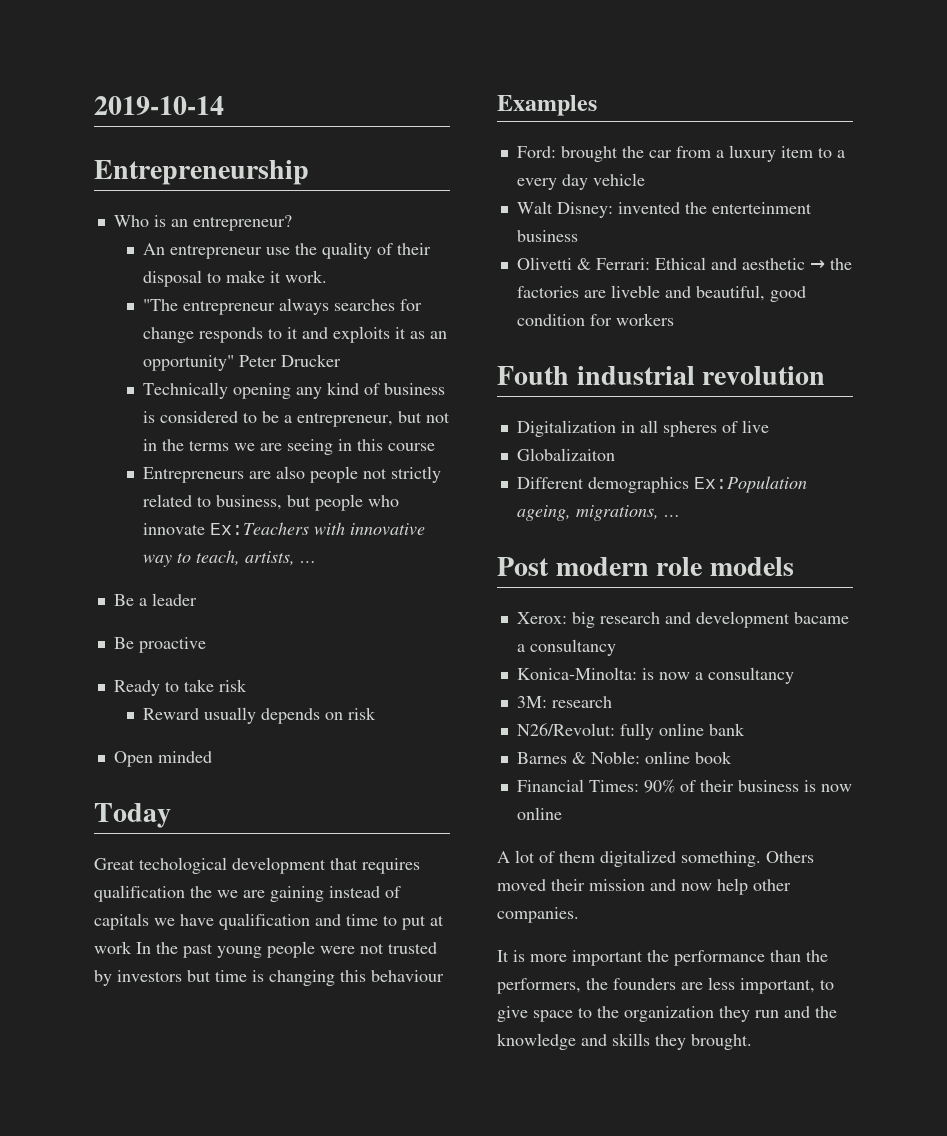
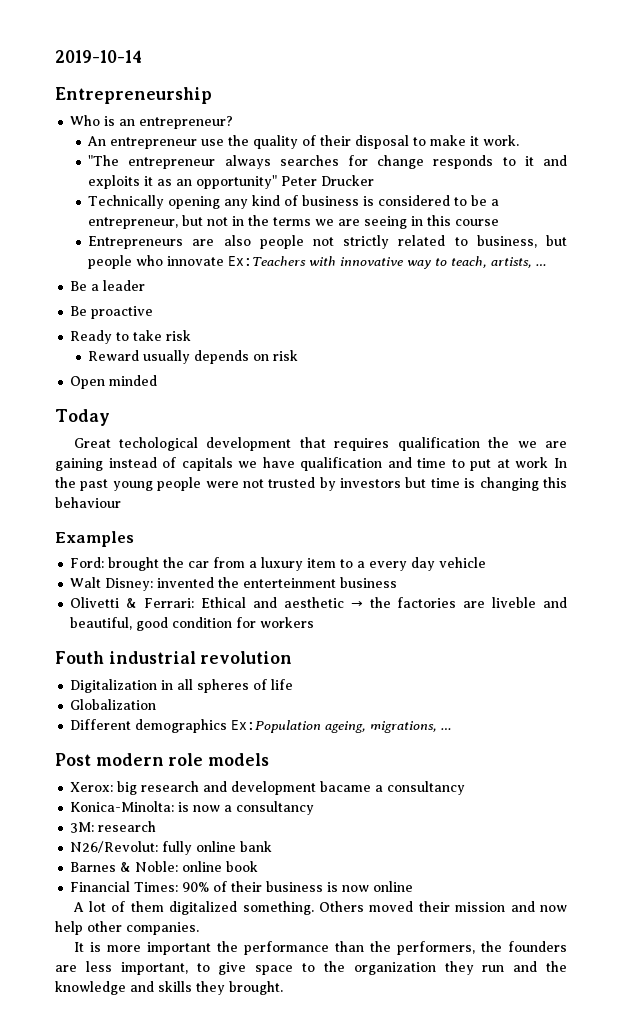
[741,420,769,433] [516,448,615,461] live // Globalizaiton -> [271,679,294,690] [70,699,157,710] life // Globalization

